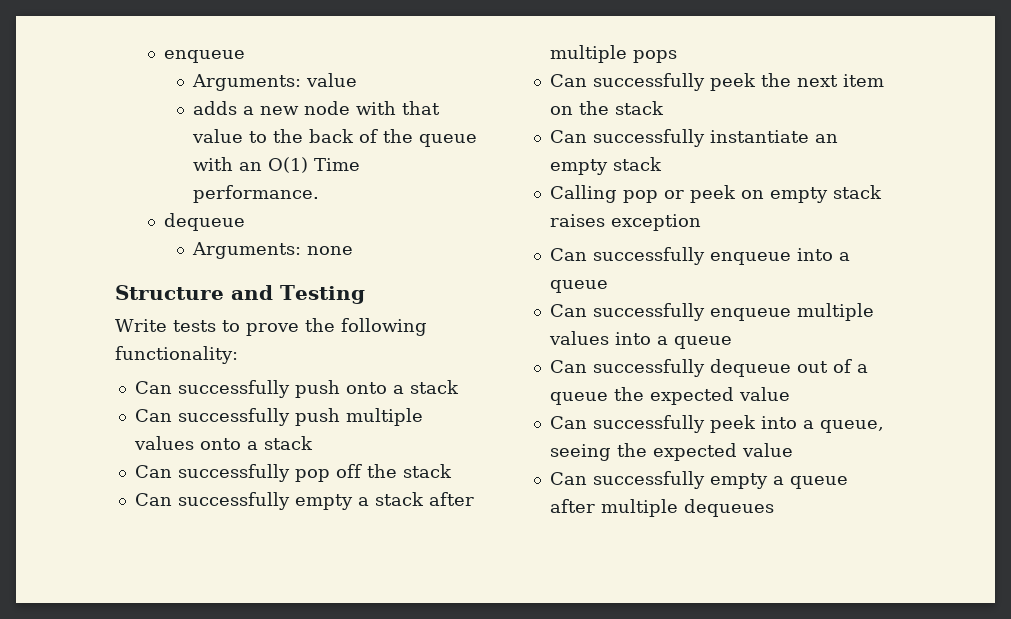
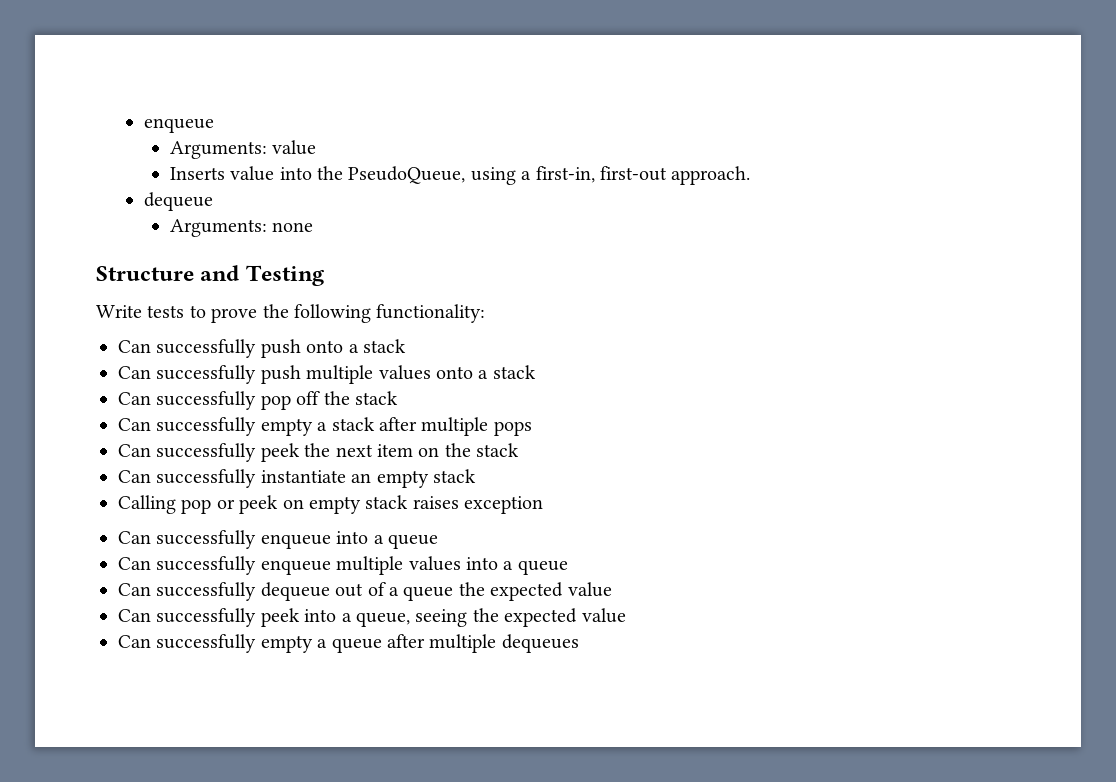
[193,101,441,115] [192,129,478,147] [193,157,361,173] [193,185,320,203] adds a new node with that value to the back of the queue with an O(1) Time performance. -> [169,166,751,185] Inserts value into the PseudoQueue, using a first-in, first-out approach.

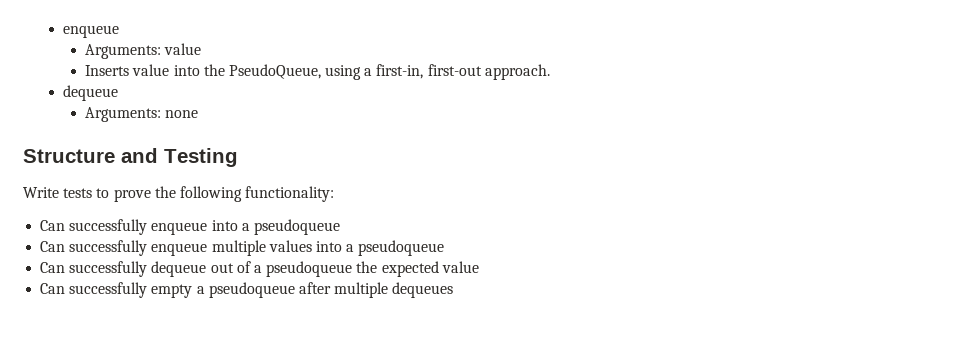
[118,339,406,358] [118,365,536,384] [118,391,398,410] [118,417,532,436] [118,443,520,462] [118,469,476,488] [118,495,544,514] // Can successfully push onto a stack // Can successfully push multiple values onto a stack // Can successfully pop off the stack // Can successfully empty a stack after multiple pops // Can successfully peek the next item on the stack // Can successfully instantiate an empty stack // Calling pop or peek on empty stack raises exception -> (335, 194) none
[388,534,438,549] queue -> [253,219,340,235] pseudoqueue
[517,560,568,575] queue -> [358,240,445,256] pseudoqueue
[403,582,612,601] [118,608,468,627] queue the expected value // Can successfully peek into a queue, seeing -> [266,261,353,277] pseudoqueue
[331,638,382,653] queue -> [208,282,295,298] pseudoqueue

